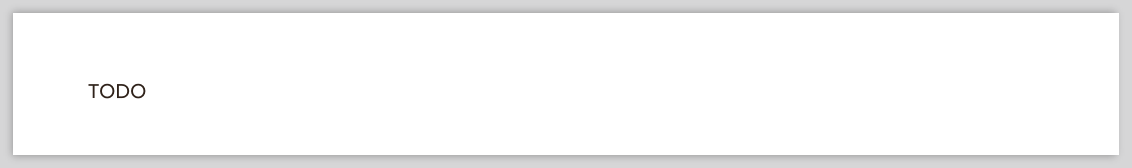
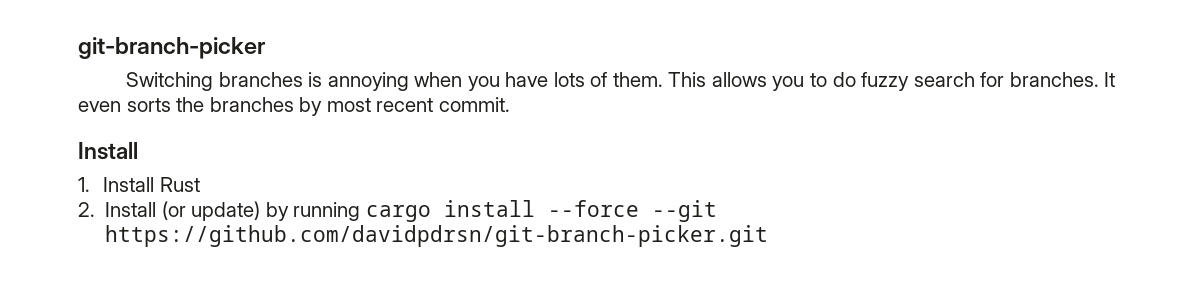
[88,83,146,99] TODO -> [78,37,265,59] [126,72,1116,91] [78,97,510,116] [78,142,138,160] [78,177,200,192] [78,200,717,222] [105,225,769,247] git-branch-picker // Switching branches is annoying when you have lots of them. This allows you to do fuzzy search for branches. It even sorts the branches by most recent commit. // Install // 1. Install Rust // 2. Install (or update) by running cargo install --force --git https://github.com/davidpdrsn/git-branch-picker.git

